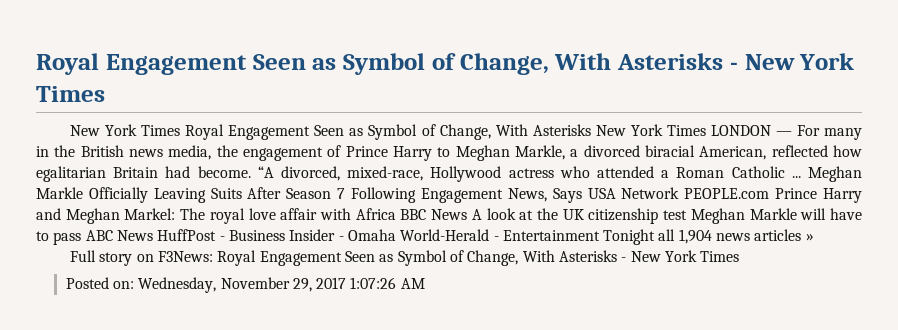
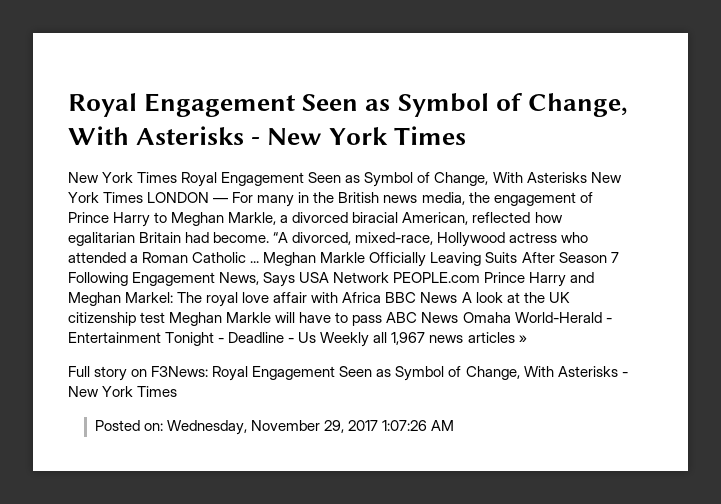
[157,229,344,241] HuffPost - Business Insider - -> (459, 317) none
[658,229,712,244] all 1,904 -> [218,332,426,347] - Deadline - Us Weekly all 1,967

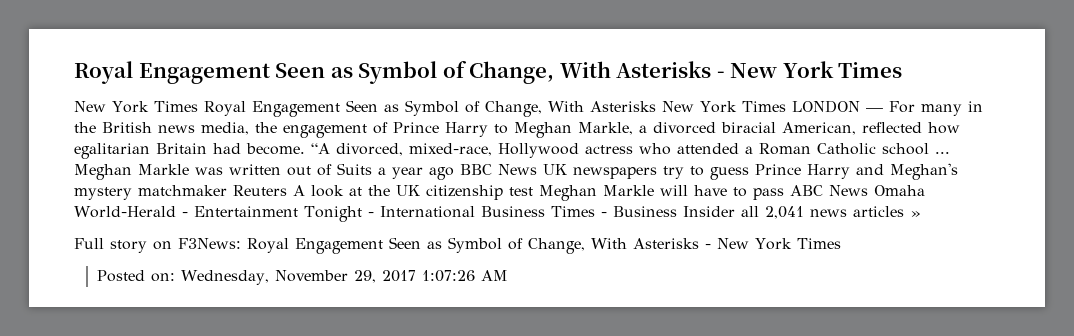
(247, 257) none -> [882,143,929,155] school
[369,252,619,267] [68,272,595,287] [68,292,458,307] Officially Leaving Suits After Season 7 Following Engagement News, Says USA Network PEOPLE.com Prince Harry and Meghan Markel: The royal love affair with Africa BBC News -> [195,163,958,180] [74,185,287,200] was written out of Suits a year ago BBC News UK newspapers try to guess Prince Harry and Meghan's mystery matchmaker Reuters
[228,332,426,347] Deadline - Us Weekly all 1,967 -> [379,206,804,219] International Business Times - Business Insider all 2,041

